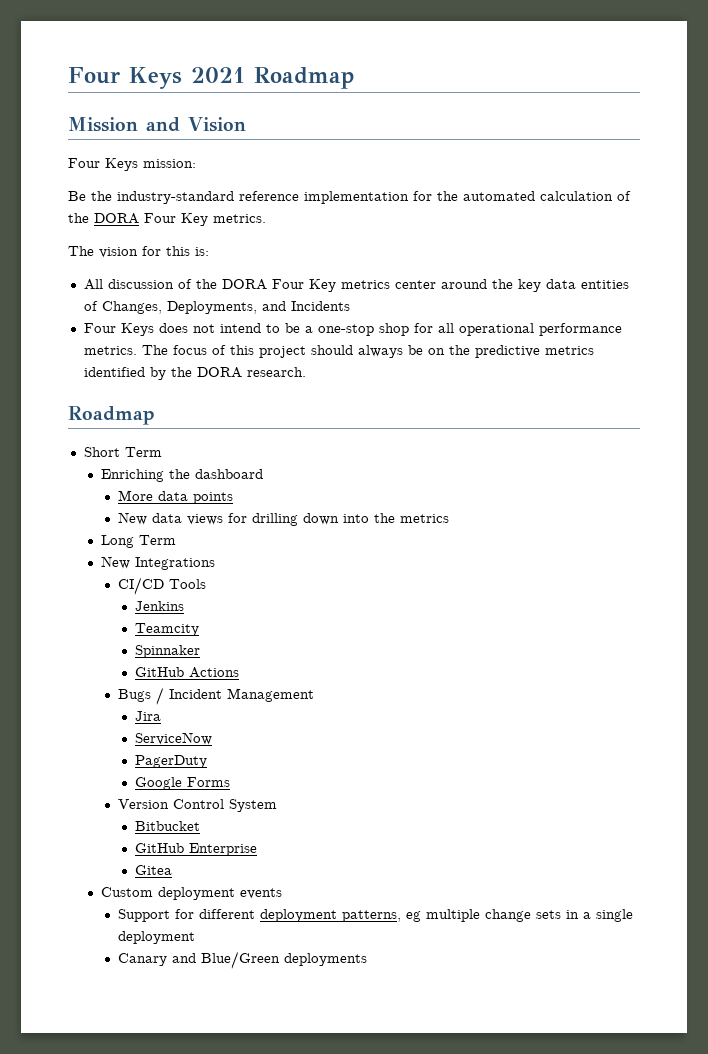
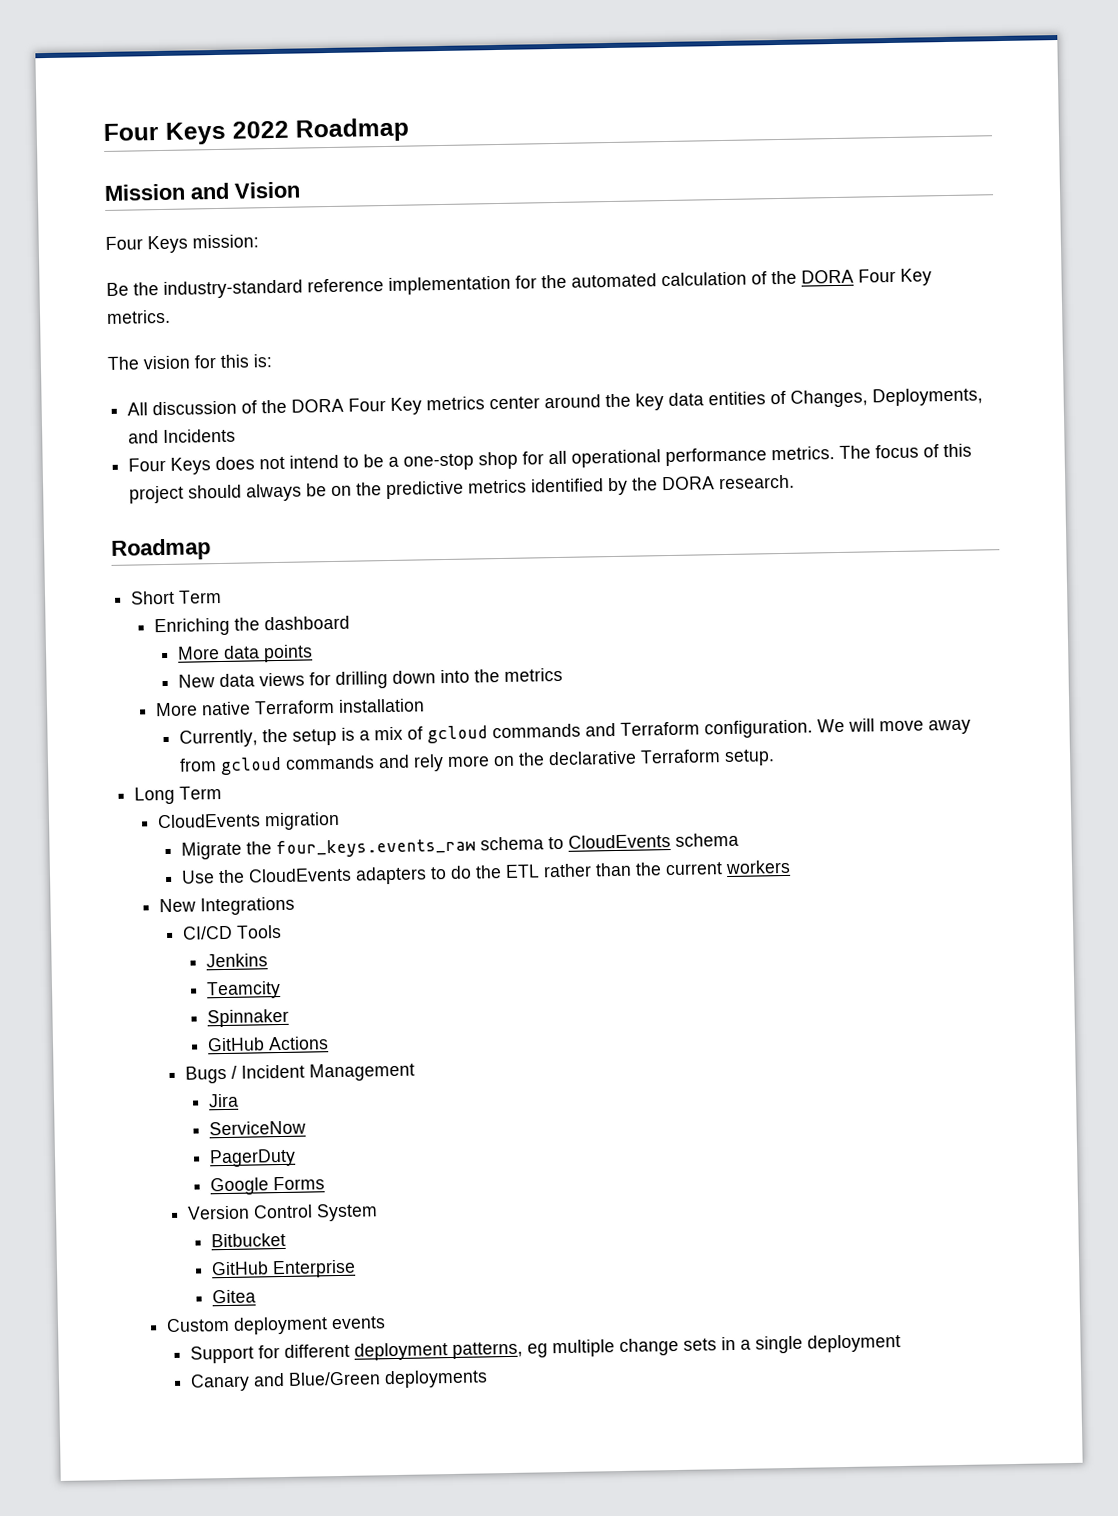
[68,67,245,89] Four Keys 2021 -> [103,120,289,145] Four Keys 2022
[100,535,176,548] Long Term -> [155,698,426,717] [178,718,971,748] [178,749,775,776] [134,785,223,805] [157,811,341,831] [180,832,739,860] [180,859,791,885] More native Terraform installation // Currently, the setup is a mix of gcloud commands and Terraform configuration. We will move away from gcloud commands and rely more on the declarative Terraform setup. // Long Term // CloudEvents migration // Migrate the four_keys.events_raw schema to CloudEvents schema // Use the CloudEvents adapters to do the ETL rather than the current workers

